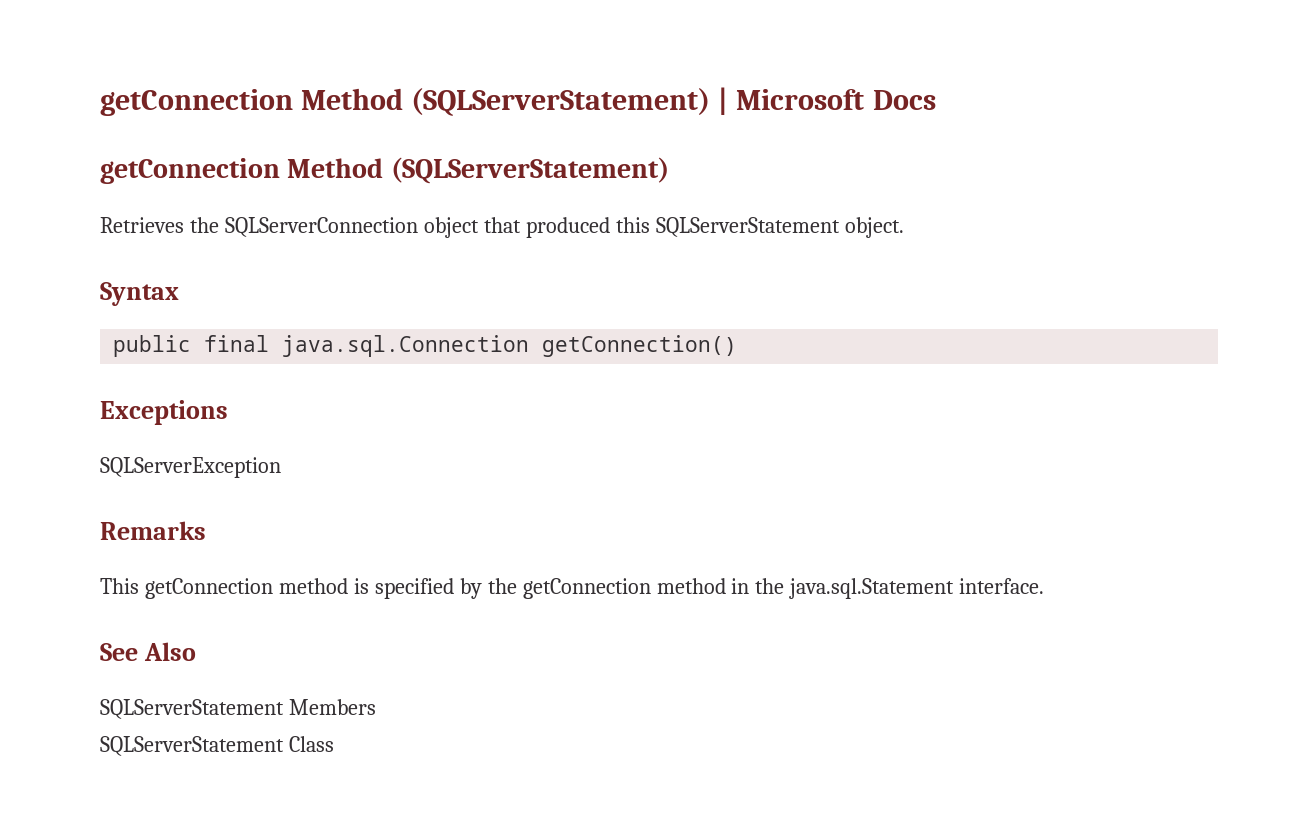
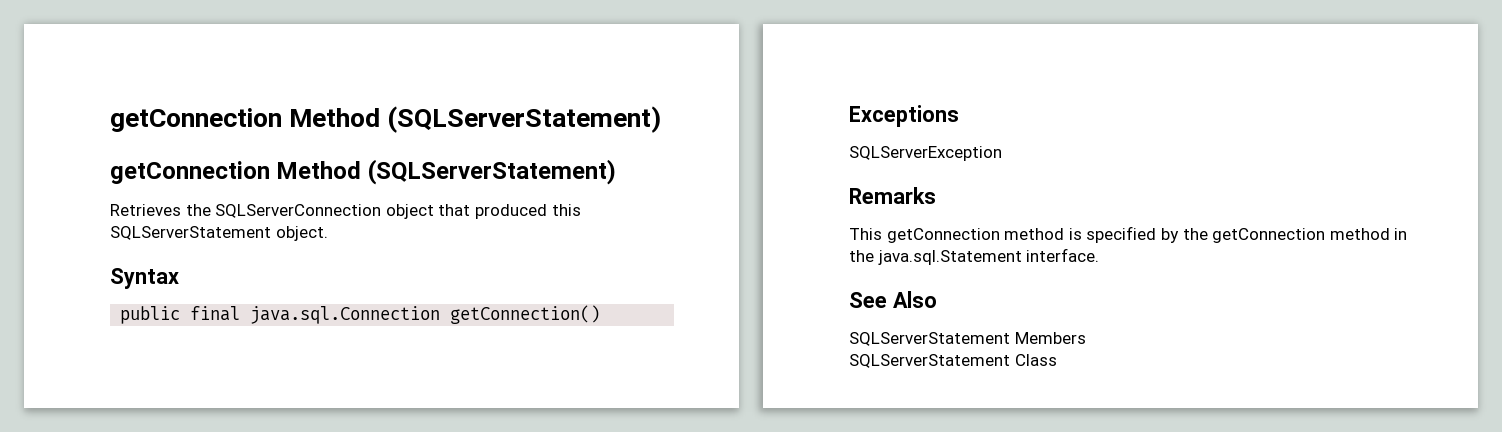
[100,87,936,116] getConnection Method (SQLServerStatement) | Microsoft Docs -> [110,106,662,133] getConnection Method (SQLServerStatement)

